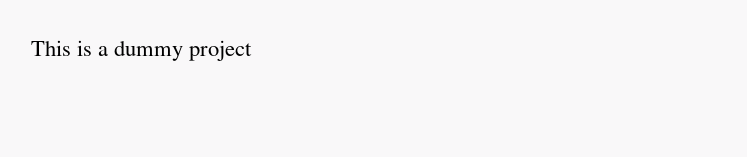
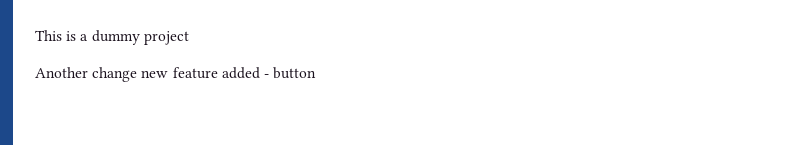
(253, 50) none -> [35,67,317,82] // Another change new feature added - button

